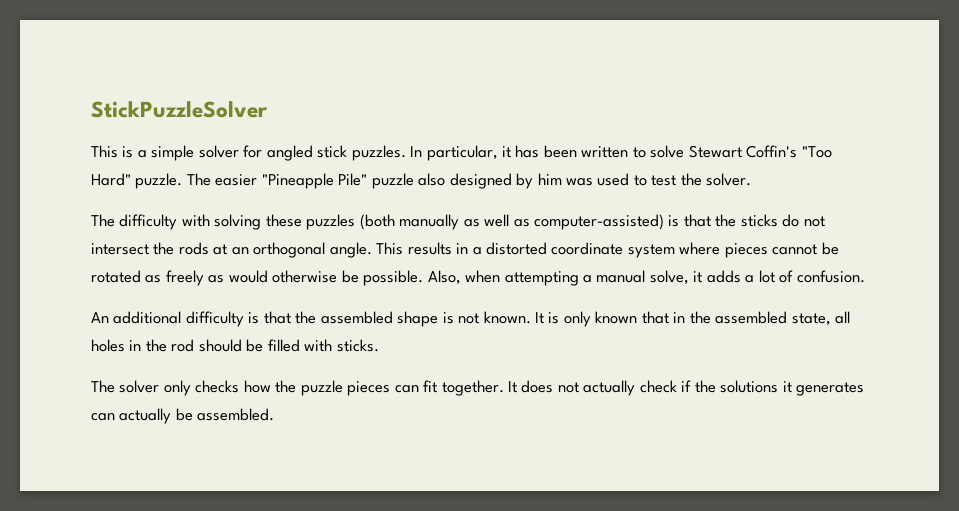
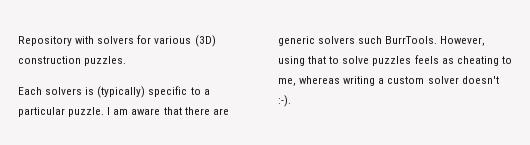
[91,101,268,118] [91,145,832,161] [91,173,752,189] [91,214,825,230] [91,242,839,258] [91,270,865,286] [91,311,851,327] [91,339,379,352] [91,380,865,396] [91,408,275,424] StickPuzzleSolver // This is a simple solver for angled stick puzzles. In particular, it has been written to solve Stewart Coffin's "Too Hard" puzzle. The easier "Pineapple Pile" puzzle also designed by him was used to test the solver. // The difficulty with solving these puzzles (both manually as well as computer-assisted) is that the sticks do not intersect the rods at an orthogonal angle. This results in a distorted coordinate system where pieces cannot be rotated as freely as would otherwise be possible. Also, when attempting a manual solve, it adds a lot of confusion. // An additional difficulty is that the assembled shape is not known. It is only known that in the assembled state, all holes in the rod should be filled with sticks. // The solver only checks how the puzzle pieces can fit together. It does not actually check if the solutions it generates can actually be assembled. -> [18,35,216,47] [18,56,127,66] [18,86,210,98] [18,107,229,117] [278,36,486,46] [278,55,512,66] [278,76,499,86] [278,95,291,107] Repository with solvers for various (3D) construction puzzles. // Each solvers is (typically) specific to a particular puzzle. I am aware that there are generic solvers such BurrTools. However, using that to solve puzzles feels as cheating to me, whereas writing a custom solver doesn't :-).

